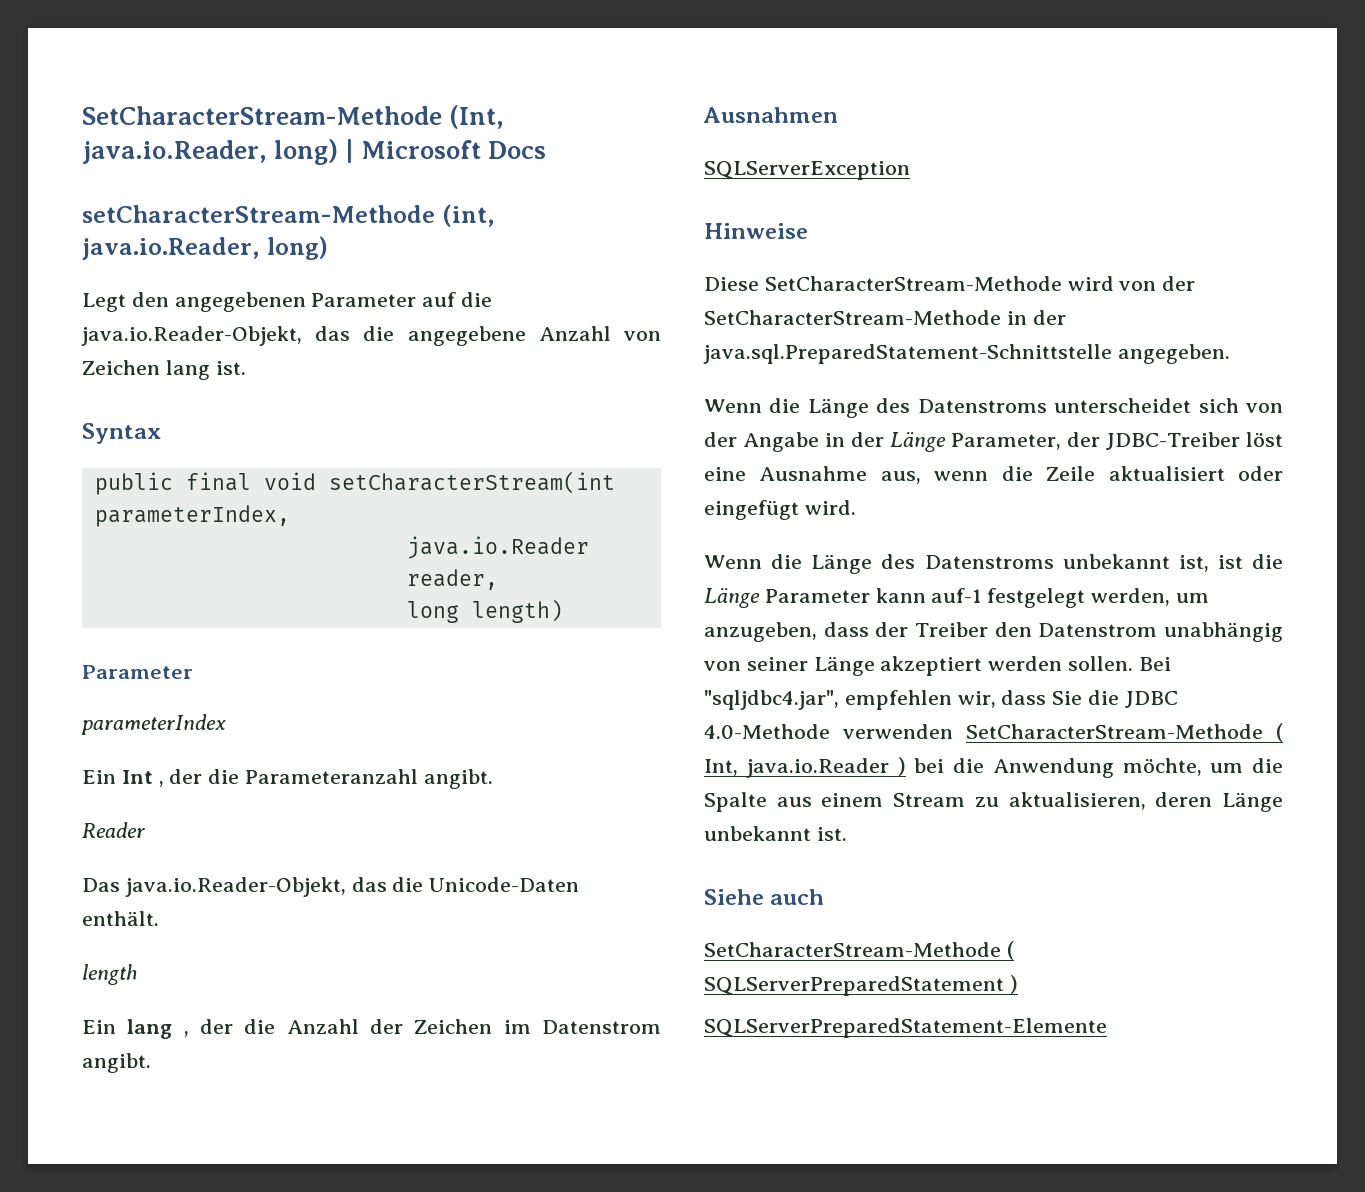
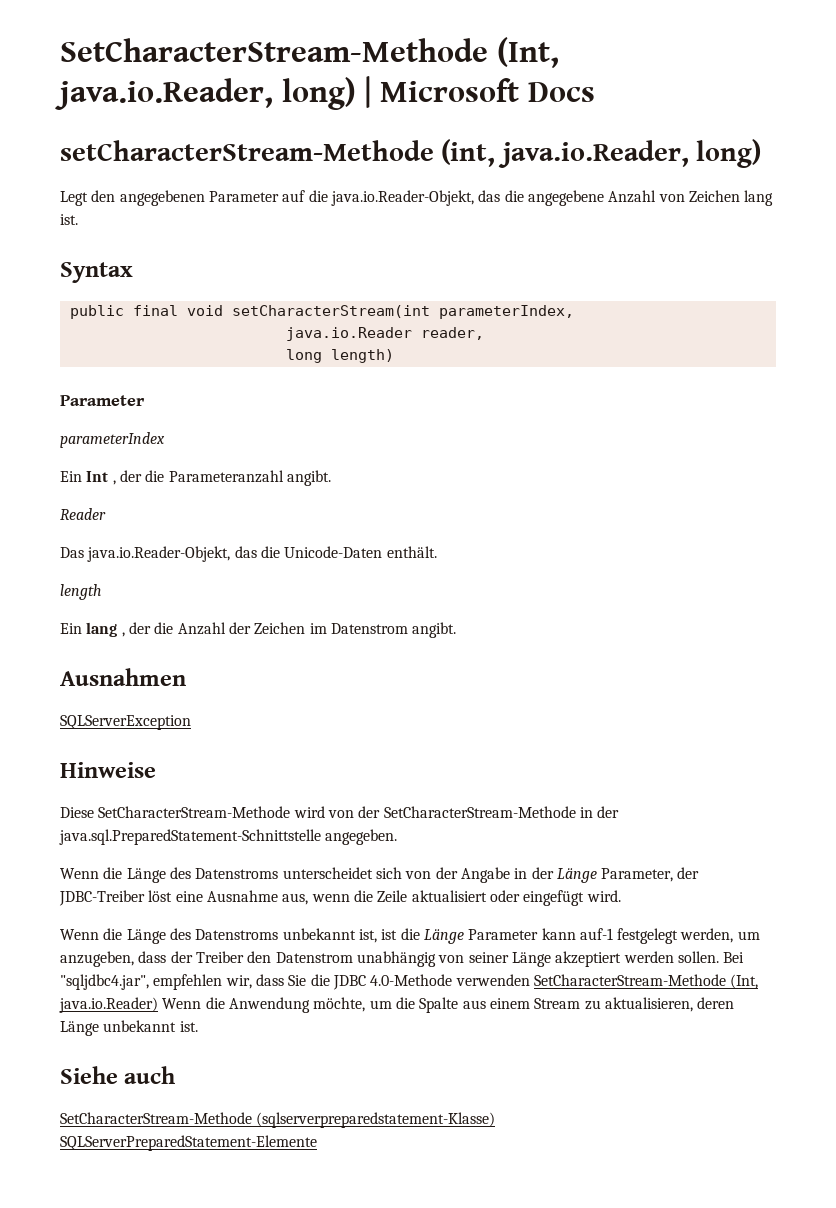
[1276,723,1283,742] [704,757,945,778] ( Int, java.io.Reader ) bei -> [730,974,759,989] [59,997,202,1013] (Int, java.io.Reader) Wenn
[1006,941,1014,960] [704,975,1018,996] ( SQLServerPreparedStatement ) -> [256,1112,496,1128] (sqlserverpreparedstatement-Klasse)

